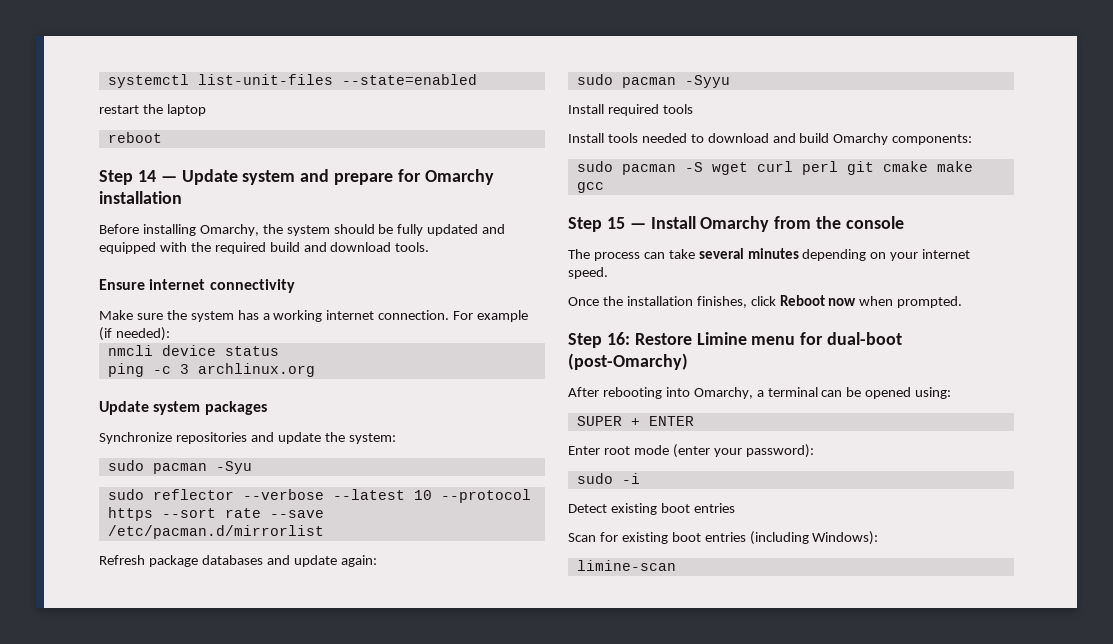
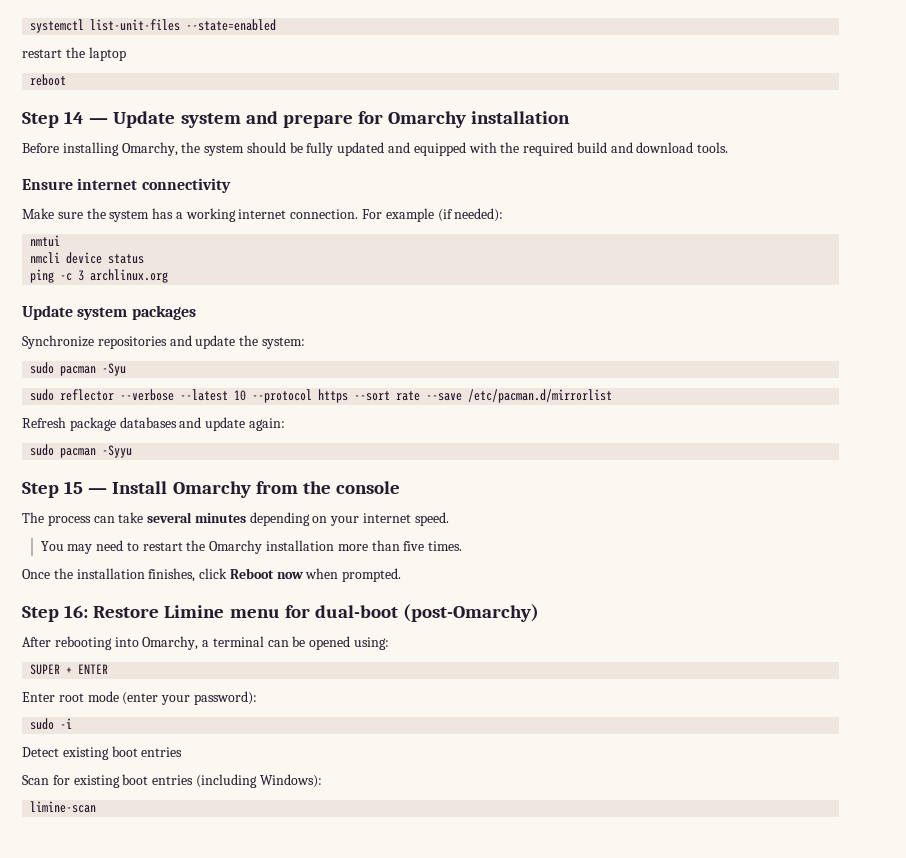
(170, 334) none -> [30,235,61,247] // nmtui
[568,104,693,116] [568,133,973,145] [576,161,973,175] [576,182,604,193] // Install required tools // Install tools needed to download and build Omarchy components: // sudo pacman -S wget curl perl git cmake make gcc -> (133, 451) none
(608, 273) none -> [40,540,463,554] // You may need to restart the Omarchy installation more than five times.

